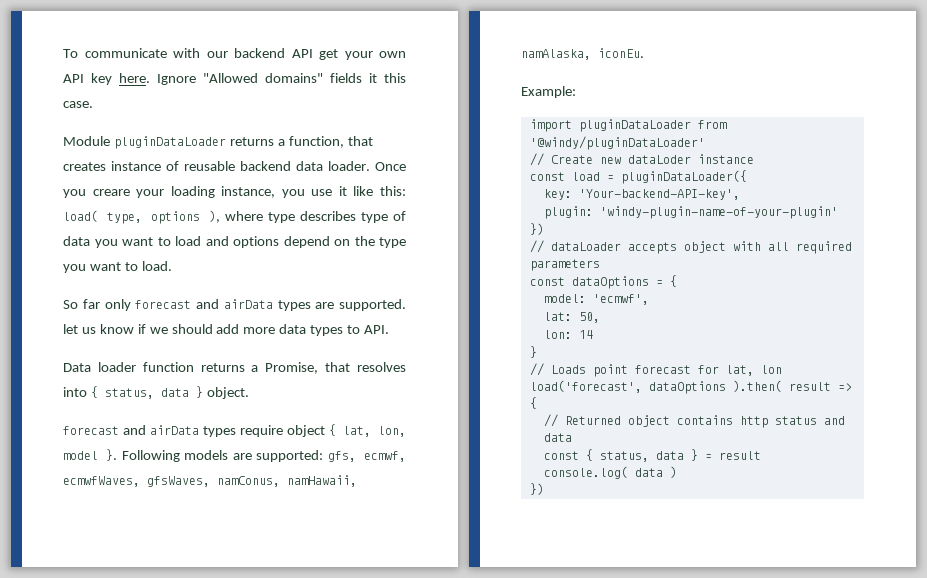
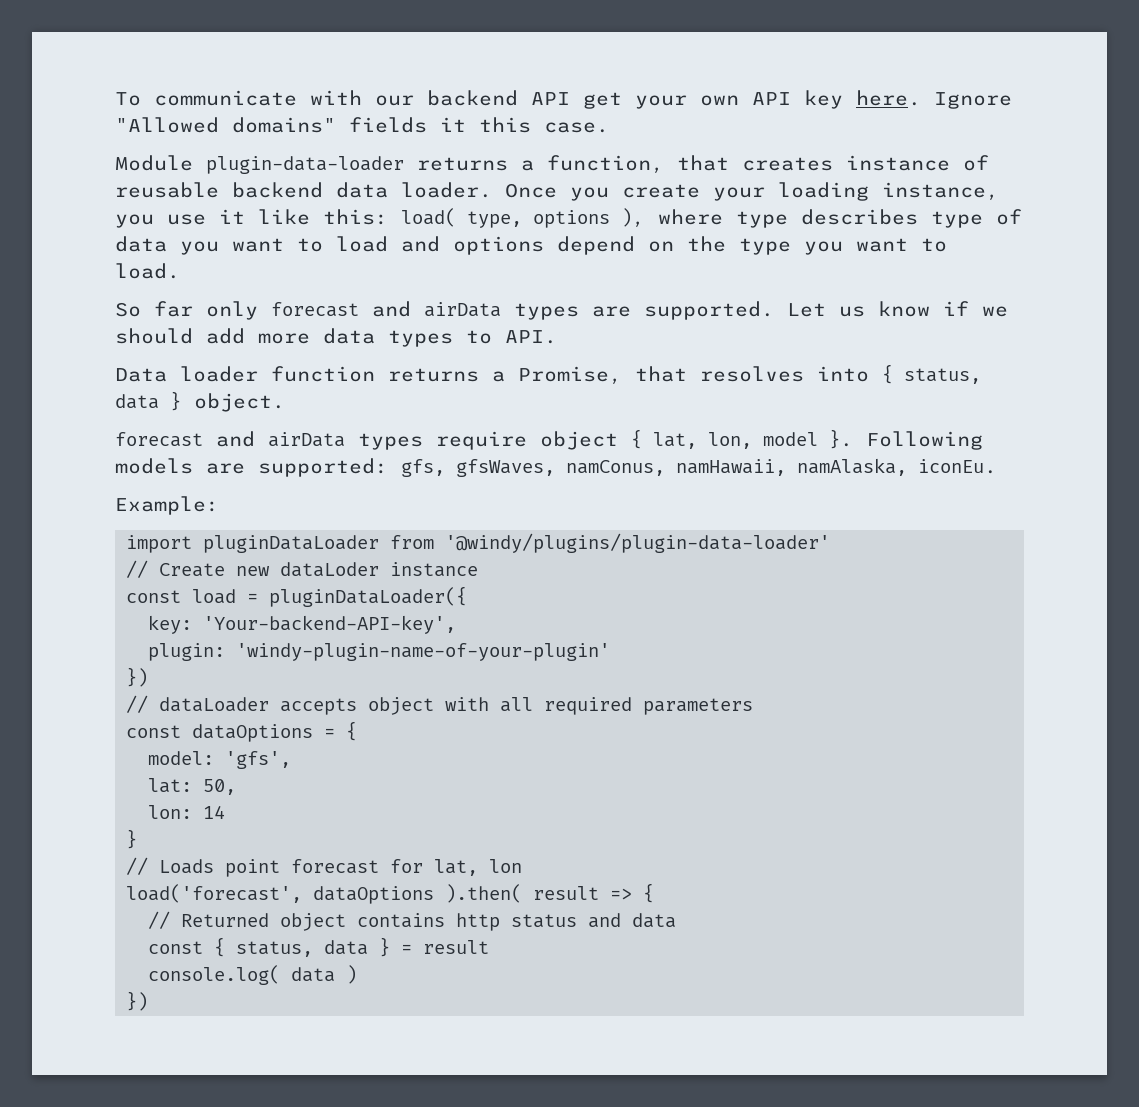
[113,136,226,149] pluginDataLoader -> [206,156,404,174] plugin-data-loader
[92,189,130,196] creare -> [622,184,700,198] create
[63,324,78,334] let -> [787,303,826,317] Let
[364,451,406,462] [63,476,140,487] ecmwf, ecmwfWaves, -> (445, 468) none
[529,136,705,150] '@windy/pluginDataLoader' -> [445,533,831,553] '@windy/plugins/plugin-data-loader'
[592,294,649,305] 'ecmwf', -> [225,751,292,769] 'gfs',

